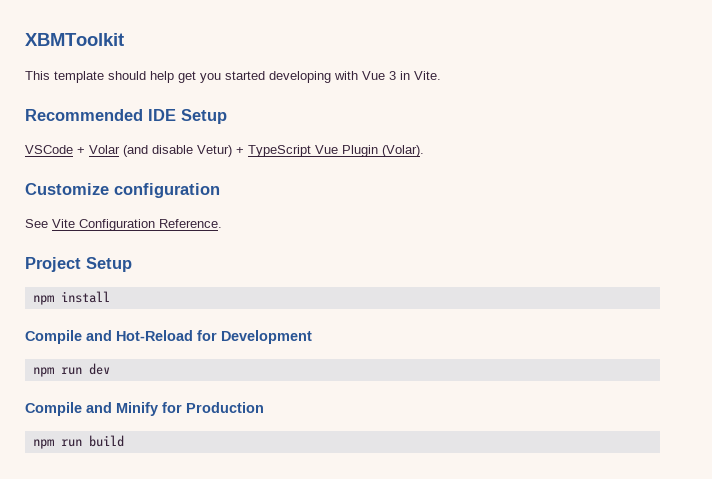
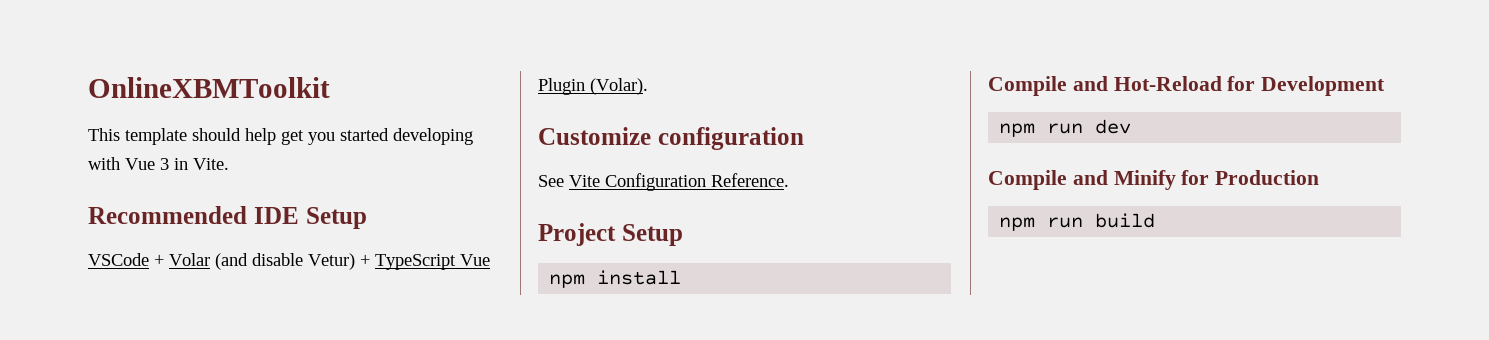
[25,33,124,46] XBMToolkit -> [88,77,330,98] OnlineXBMToolkit

